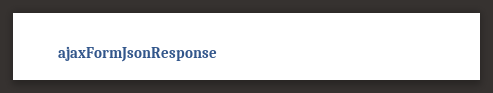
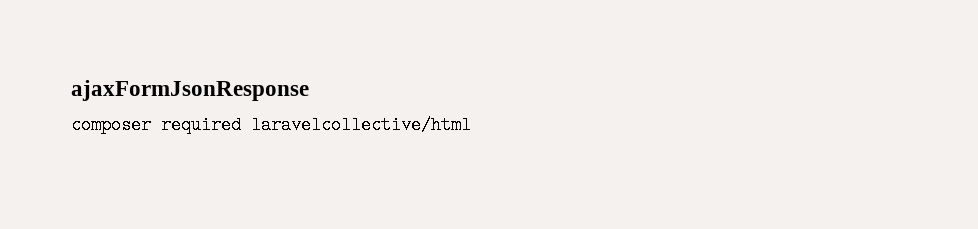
(217, 54) none -> [71,116,471,134] // composer required laravelcollective/html

